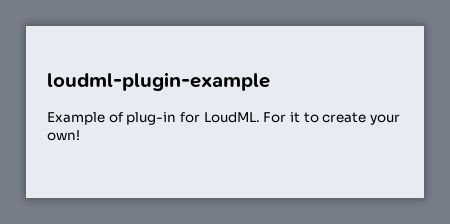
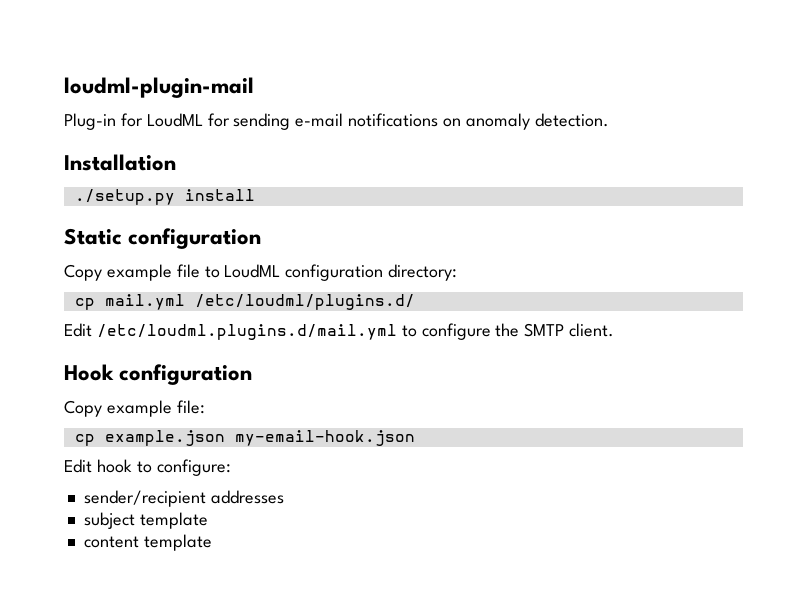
[47,72,270,91] [47,112,400,125] [47,130,80,141] loudml-plugin-example // Example of plug-in for LoudML. For it to create your own! -> [64,77,254,98] [64,113,609,130] [64,154,176,171] [74,189,255,205] [64,228,262,249] [64,264,458,281] [74,294,415,310] [64,323,615,340] [64,364,253,385] [64,400,205,417] [74,430,415,446] [64,459,231,476] [83,490,284,507] [83,512,208,529] [83,534,212,551] loudml-plugin-mail // Plug-in for LoudML for sending e-mail notifications on anomaly detection. // Installation // ./setup.py install // Static configuration // Copy example file to LoudML configuration directory: // cp mail.yml /etc/loudml/plugins.d/ // Edit /etc/loudml.plugins.d/mail.yml to configure the SMTP client. // Hook configuration // Copy example file: // cp example.json my-email-hook.json // Edit hook to configure: // sender/recipient addresses // subject template // content template

